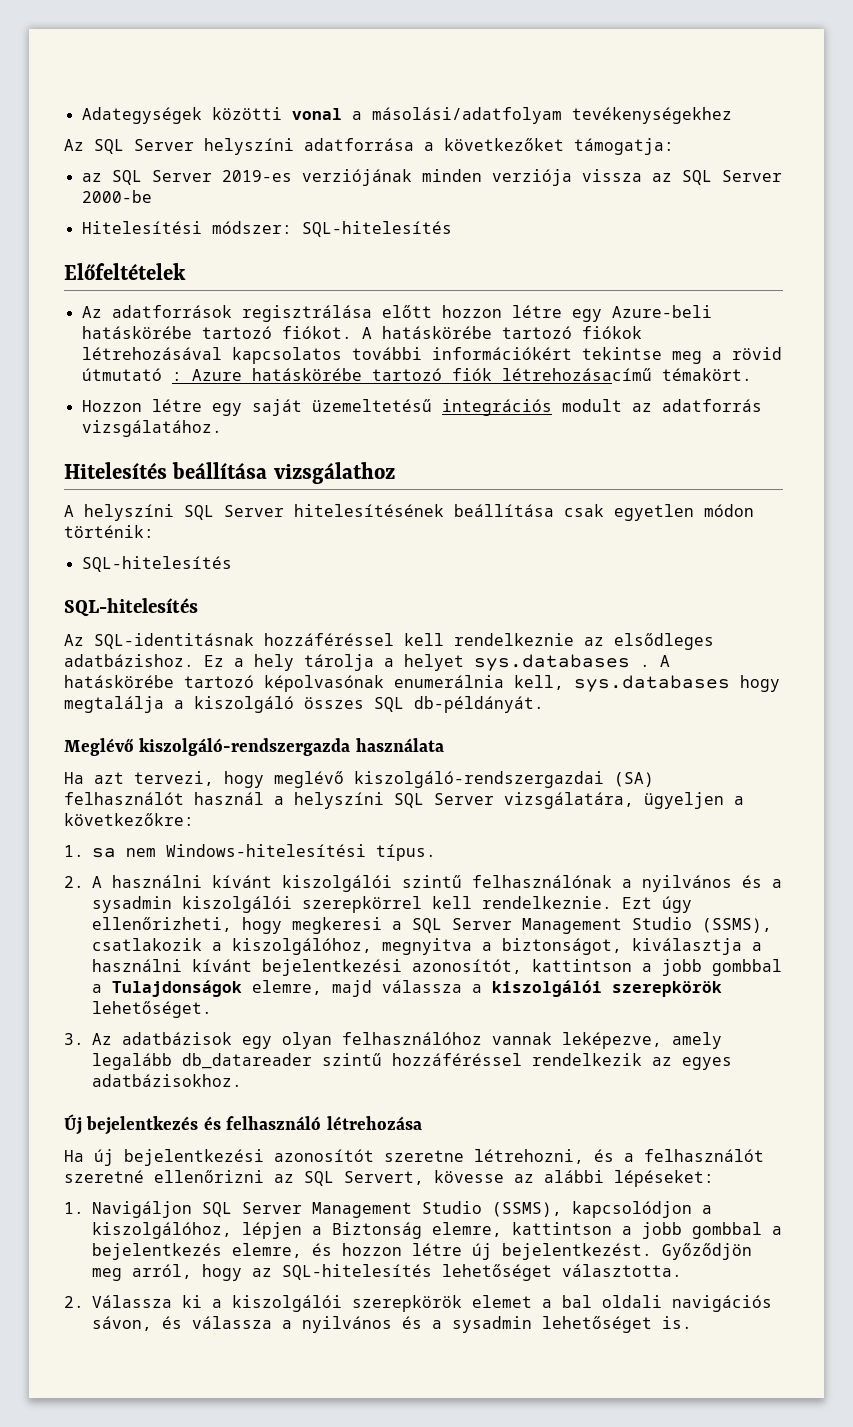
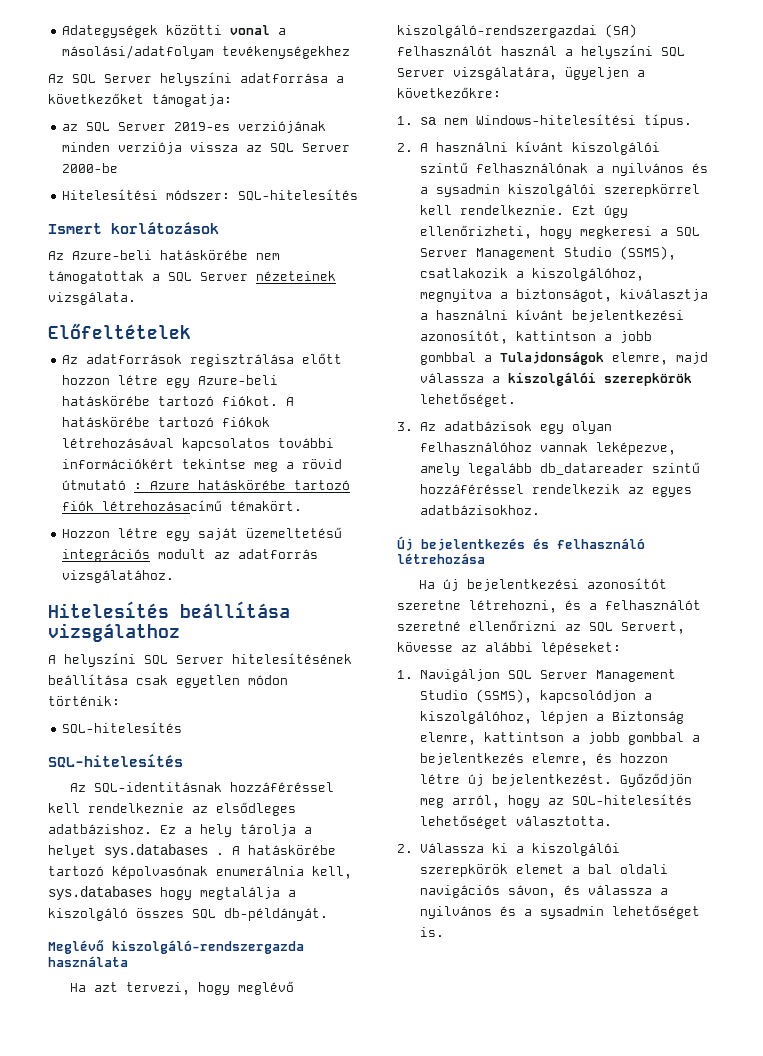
(452, 229) none -> [48,222,219,234] [48,250,280,260] [48,271,336,284] [48,292,136,305] // Ismert korlátozások // Az Azure-beli hatáskörébe nem támogatottak a SQL Server nézeteinek vizsgálata.

